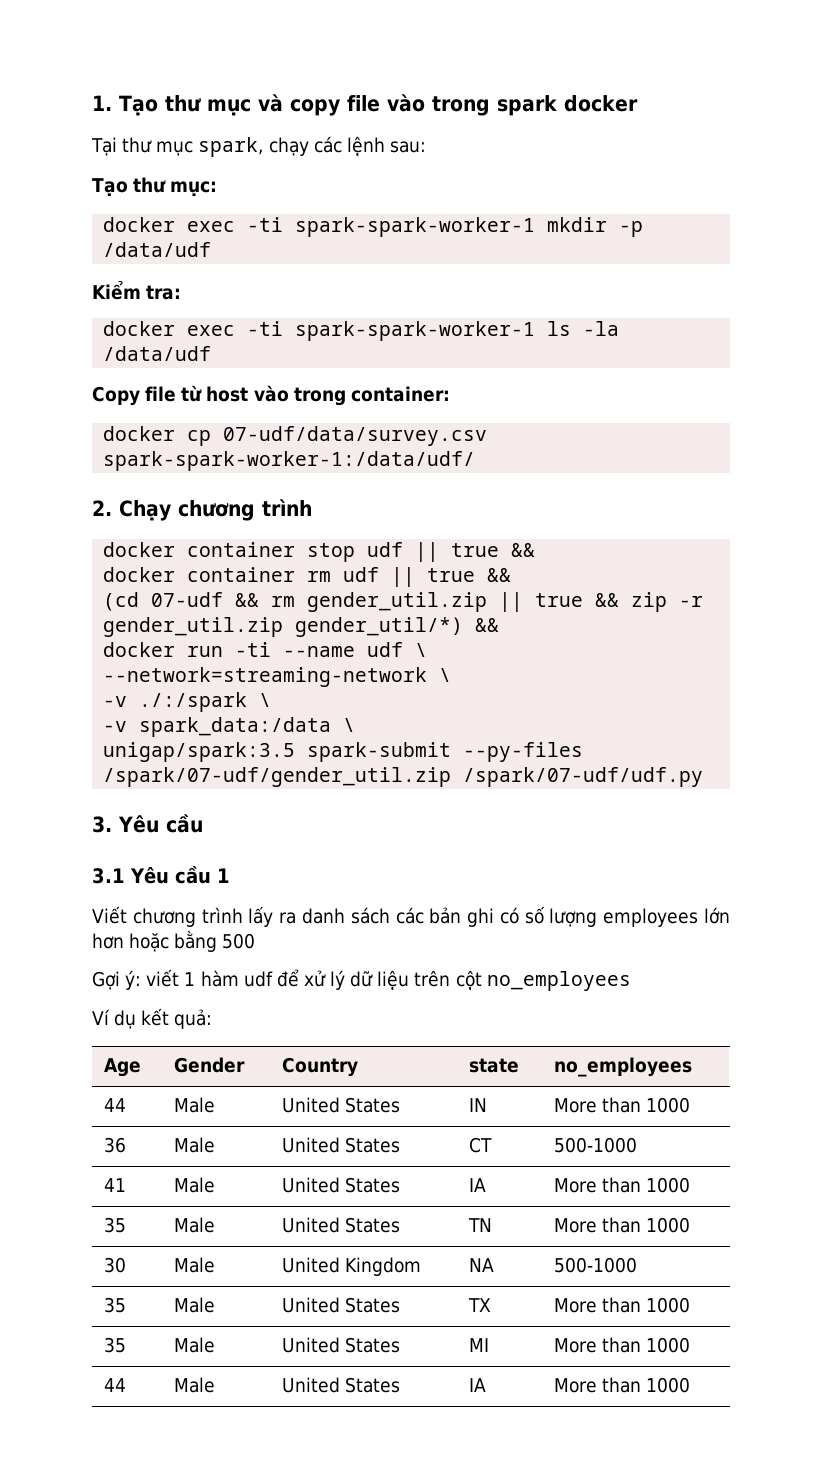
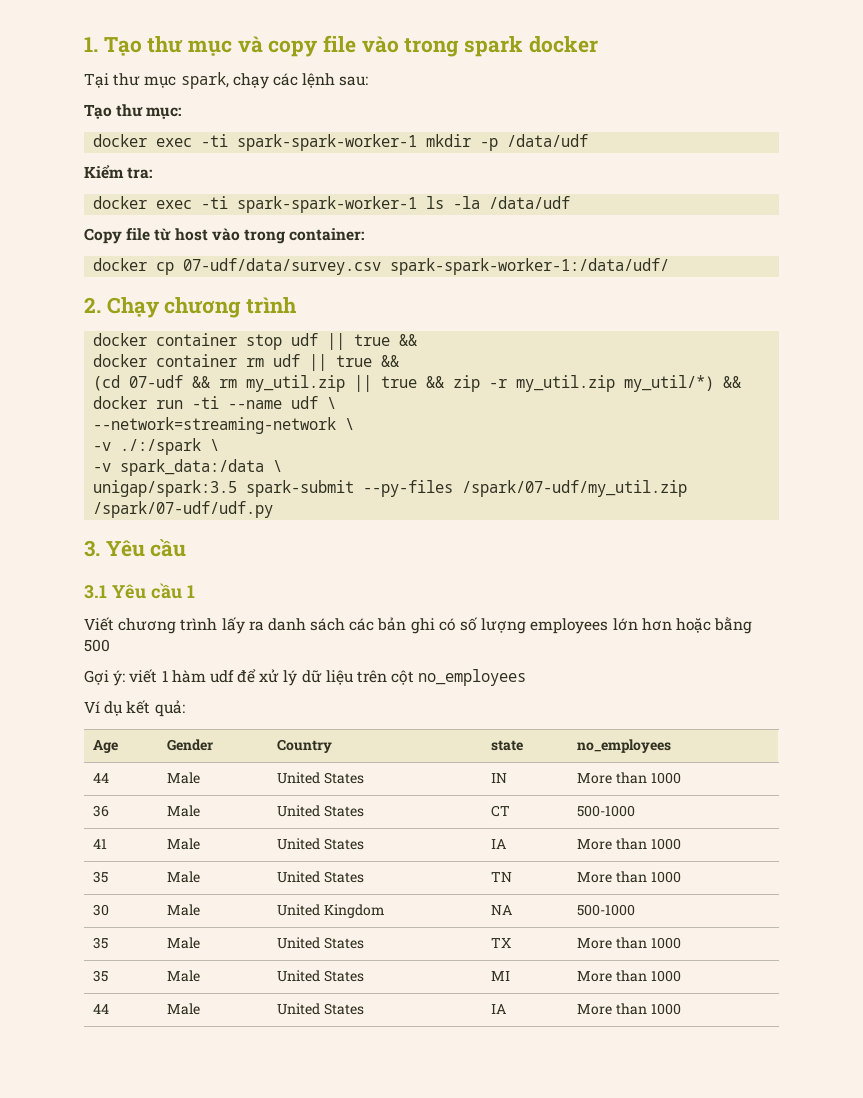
[307,592,488,612] gender_util.zip -> [246,375,346,392] my_util.zip
[103,617,464,637] gender_util.zip gender_util/*) -> [516,375,715,392] my_util.zip my_util/*)
[103,767,452,787] /spark/07-udf/gender_util.zip -> [462,480,688,497] /spark/07-udf/my_util.zip

